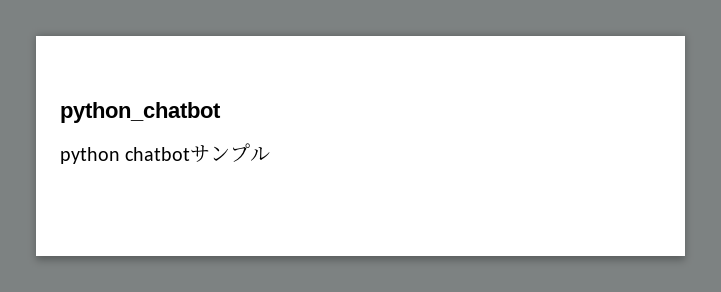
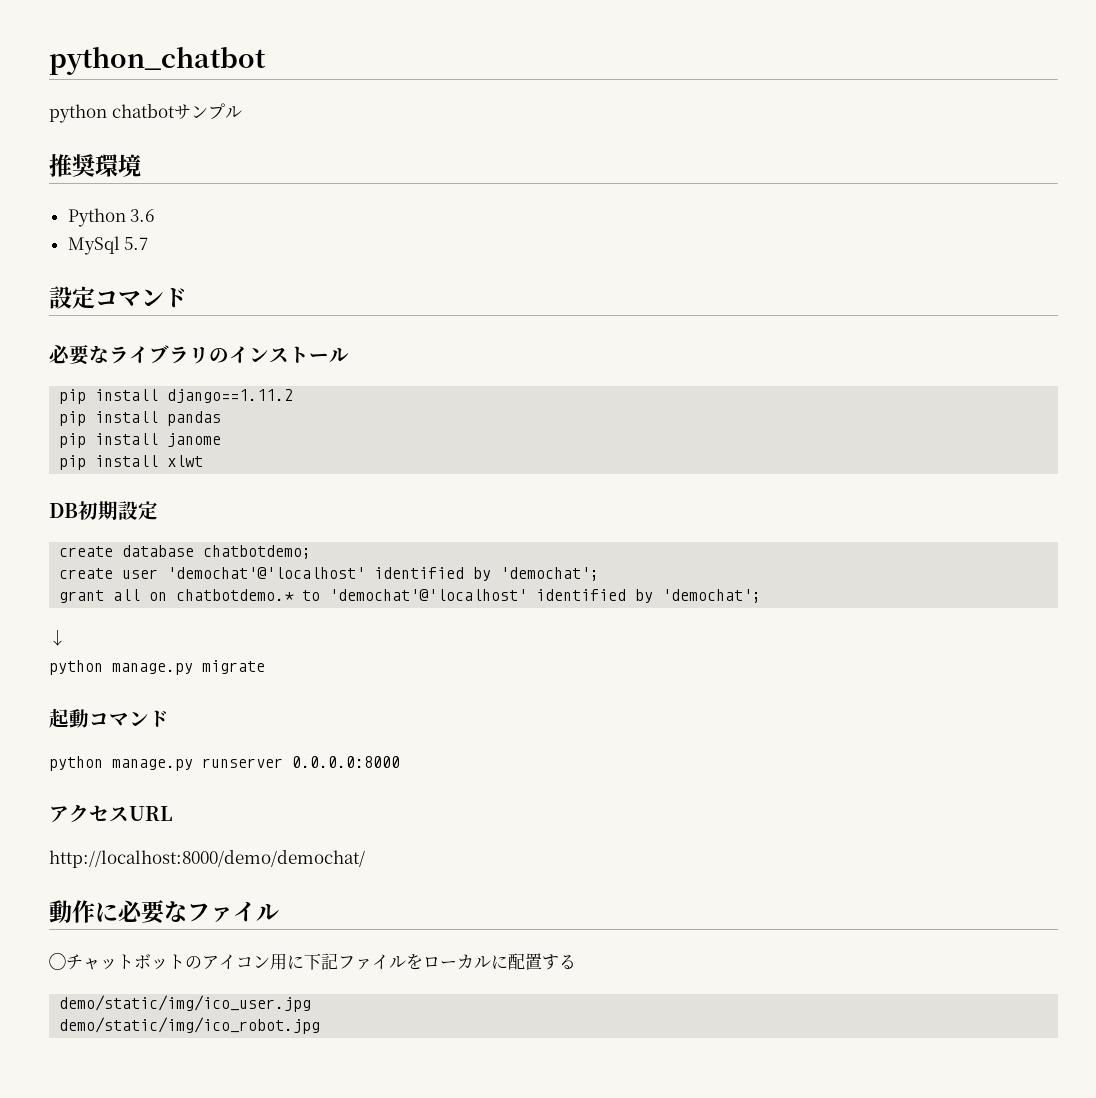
(271, 154) none -> [49,154,141,177] [67,208,155,227] [67,236,149,255] [49,286,187,309] [49,345,349,365] [59,389,294,404] [59,411,222,426] [59,433,222,448] [59,455,204,470] [49,501,158,520] [59,545,312,559] [59,567,600,581] [59,589,762,603] [49,630,66,646] [49,660,265,675] [49,708,169,728] [49,756,400,771] [49,804,173,823] [49,850,365,868] [49,900,279,924] [49,953,576,970] [59,995,312,1012] [59,1017,321,1034] // 推奨環境 // Python 3.6 // MySql 5.7 // 設定コマンド // 必要なライブラリのインストール // pip install django==1.11.2 // pip install pandas // pip install janome // pip install xlwt // DB初期設定 // create database chatbotdemo; // create user 'demochat'@'localhost' identified by 'demochat'; // grant all on chatbotdemo.* to 'demochat'@'localhost' identified by 'demochat'; // ↓ // python manage.py migrate // 起動コマンド // python manage.py runserver 0.0.0.0:8000 // アクセスURL // http://localhost:8000/demo/demochat/ // 動作に必要なファイル // ◯チャットボットのアイコン用に下記ファイルをローカルに配置する // demo/static/img/ico_user.jpg // demo/static/img/ico_robot.jpg

